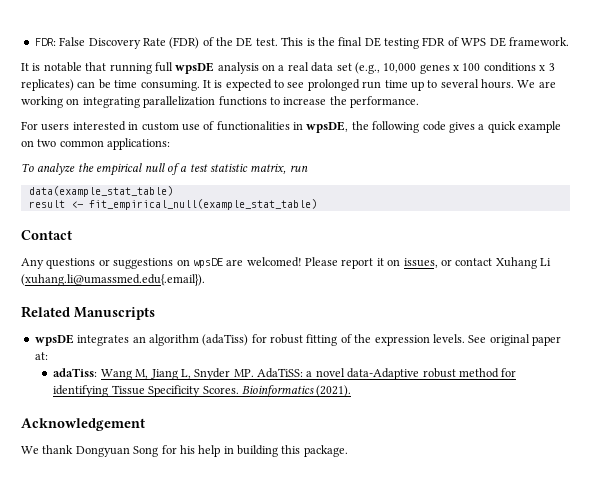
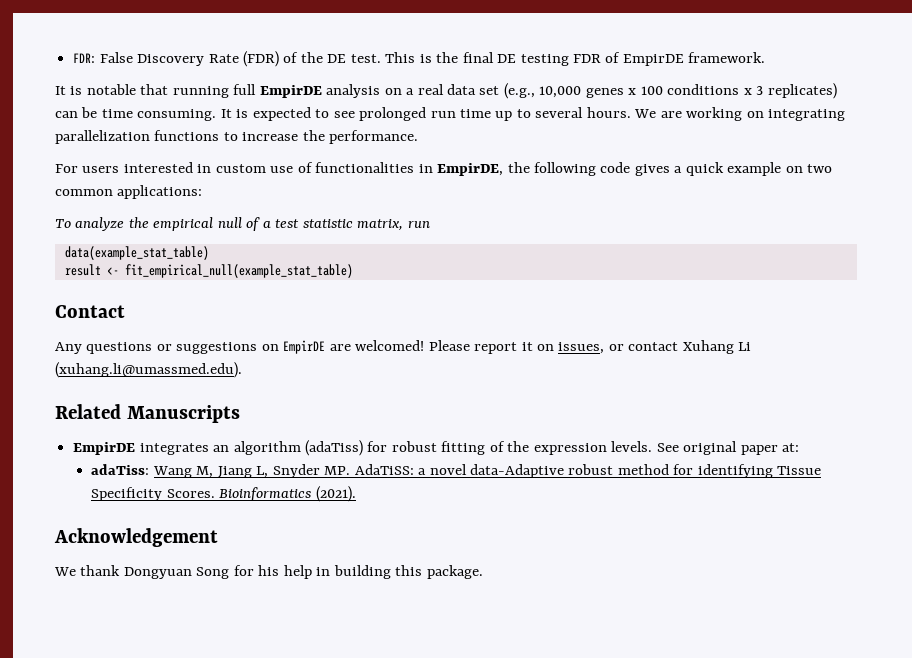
[461,37,506,47] WPS DE -> [622,54,684,66] EmpirDE
[175,62,215,74] wpsDE -> [259,85,322,98] EmpirDE
[306,121,349,133] wpsDE, -> [437,163,504,176] EmpirDE,
[192,258,223,268] wpsDE -> [283,340,326,354] EmpirDE
[21,274,205,286] (xuhang.li@umassmed.edu{.email}). -> [55,362,242,378] (xuhang.li@umassmed.edu).
[34,334,74,346] wpsDE -> [73,442,136,455] EmpirDE

